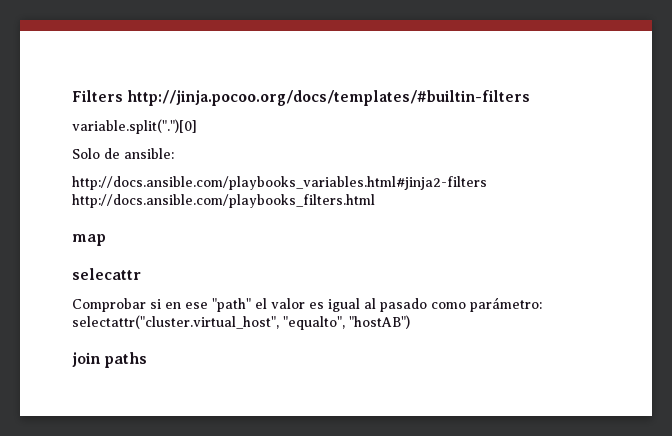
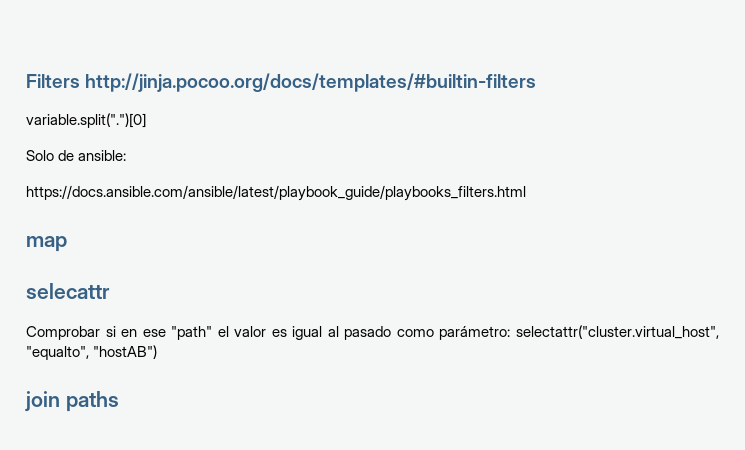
[72,176,487,190] [72,194,375,208] http://docs.ansible.com/playbooks_variables.html#jinja2-filters http://docs.ansible.com/playbooks_filters.html -> [26,185,526,201] https://docs.ansible.com/ansible/latest/playbook_guide/playbooks_filters.html

